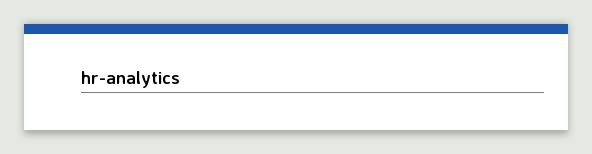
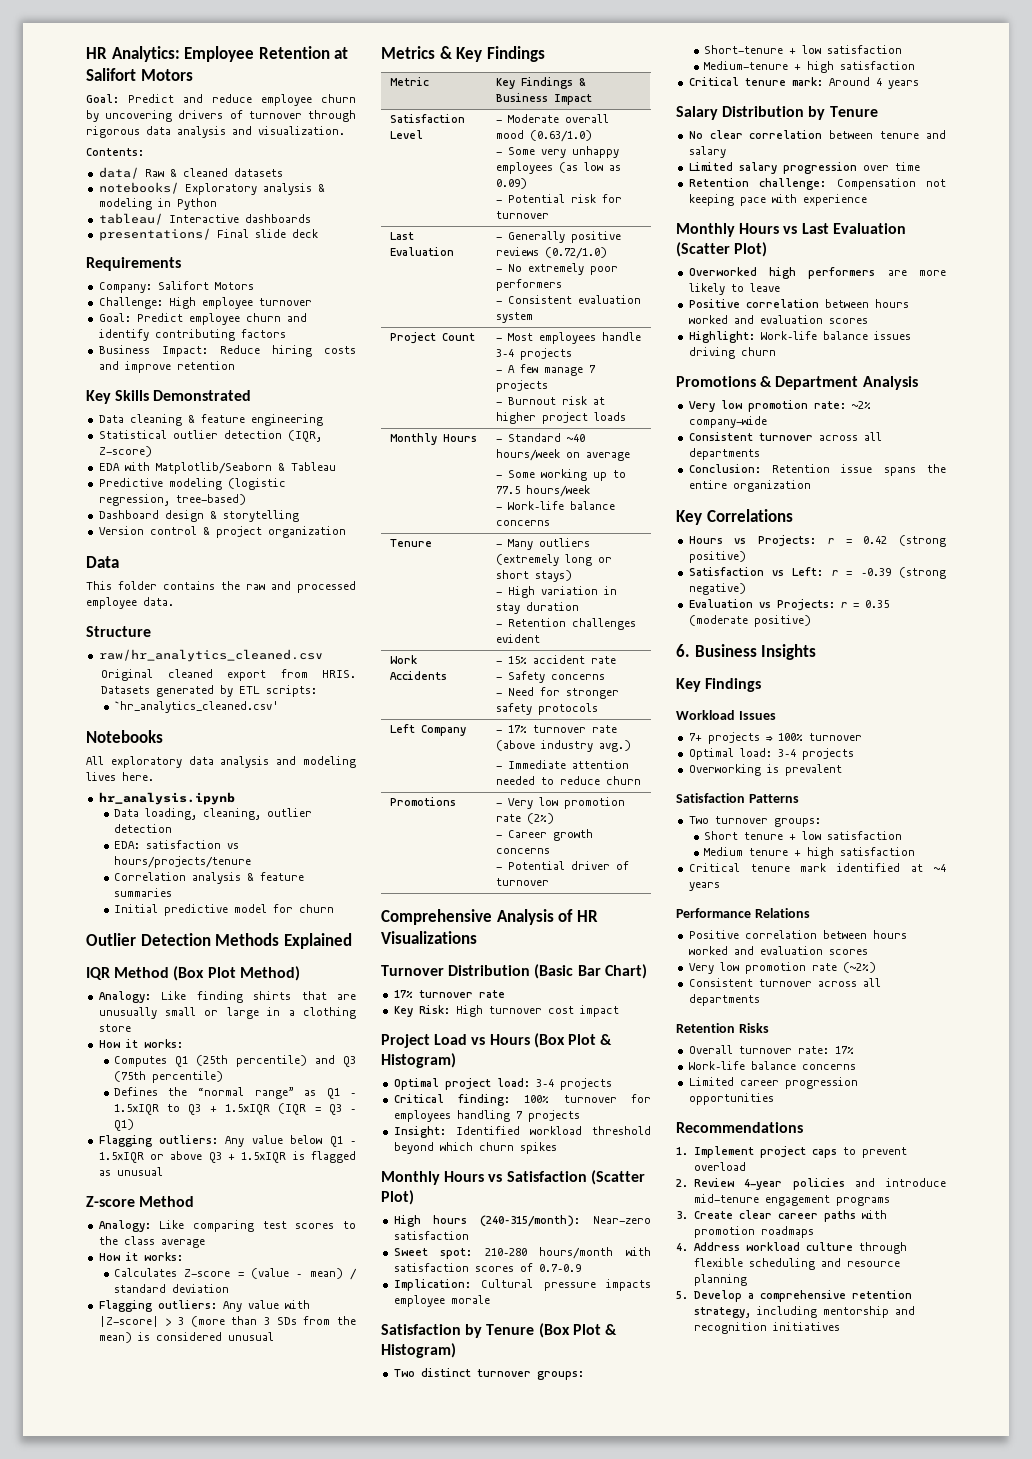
[81,71,180,88] hr-analytics -> [86,46,349,62] [86,68,193,81] [86,94,356,106] [86,110,356,122] [86,126,345,138] [86,148,144,156] [98,167,283,179] [98,182,325,195] [98,198,217,210] [98,213,311,225] [98,228,318,241] [86,257,181,271] [98,281,254,293] [98,297,312,309] [98,313,307,325] [98,329,286,341] [98,345,356,357] [98,361,235,373] [86,390,252,404] [98,414,323,426] [98,430,322,442] [98,446,152,457] [98,462,336,474] [98,478,286,490] [98,494,246,506] [98,510,299,522] [98,526,346,538] [86,556,119,568] [86,581,356,593] [86,597,174,609] [86,626,151,637] [98,649,323,662] [101,669,356,681] [101,685,318,697] [113,701,279,713] [86,730,163,743] [86,756,356,768] [86,772,154,781] [98,792,235,805] [113,808,312,820] [113,824,172,833] [113,840,239,849] [113,856,251,868] [113,872,304,884] [113,888,172,897] [113,904,334,916] [86,933,352,949] [86,966,300,981] [98,991,356,1003] [98,1007,357,1019] [98,1024,131,1032] [98,1039,183,1048] [113,1055,356,1067] [113,1071,223,1083] [113,1087,356,1099] [113,1103,356,1115] [113,1119,134,1131] [98,1135,357,1147] [98,1151,356,1163] [98,1167,163,1176] [86,1196,195,1207] [98,1220,357,1232] [98,1236,205,1248] [98,1252,183,1261] [113,1268,357,1280] [113,1284,229,1293] [98,1300,310,1312] [98,1316,356,1327] [98,1332,274,1343] [381,46,545,62] [390,77,430,86] [496,77,587,89] [496,93,593,105] [390,114,466,123] [390,130,424,139] [496,114,610,123] [496,130,593,142] [496,146,620,158] [496,162,622,174] [496,178,528,189] [496,194,623,203] [496,211,550,219] [390,232,415,240] [390,247,455,256] [496,231,622,243] [496,247,608,259] [496,263,619,275] [496,279,563,291] [496,295,642,304] [496,312,534,323] [390,332,476,344] [496,332,642,344] [496,348,573,360] [496,364,597,376] [496,380,549,392] [496,396,606,405] [496,412,627,424] [390,433,478,445] [496,433,586,442] [496,449,631,461] [496,469,627,481] [496,485,591,497] [496,501,616,510] [496,520,551,526] [390,539,433,547] [496,538,591,550] [496,554,613,566] [496,570,573,582] [496,586,618,598] [496,602,580,614] [496,618,637,630] [496,634,541,643] [390,655,418,664] [390,671,448,680] [496,655,617,664] [496,671,606,683] [496,687,620,699] [496,703,599,715] [390,724,467,736] [496,725,618,733] [496,740,632,752] [496,760,630,769] [496,776,642,785] [390,797,457,806] [496,797,626,809] [496,813,555,824] [496,829,594,841] [496,848,551,854] [496,861,630,870] [496,878,550,886] [381,909,598,925] [381,931,477,944] [381,964,647,979] [393,990,505,998] [393,1005,619,1017] [381,1033,613,1048] [381,1053,456,1068] [393,1078,612,1090] [393,1094,651,1106] [393,1110,580,1122] [393,1126,651,1138] [393,1142,557,1154] [381,1170,645,1185] [381,1190,414,1205] [393,1215,651,1227] [393,1231,469,1240] [393,1247,651,1259] [393,1263,581,1272] [393,1279,651,1291] [393,1295,490,1307] [381,1323,617,1338] [381,1343,456,1358] [393,1368,584,1380] [703,45,902,54] [703,61,915,73] [688,77,919,89] [676,106,878,120] [688,130,946,139] [688,146,726,158] [688,162,920,174] [688,178,946,190] [688,194,867,206] [676,223,906,237] [676,242,768,257] [688,267,946,279] [688,283,780,295] [688,299,909,308] [688,315,868,324] [688,331,911,343] [688,347,776,359] [676,376,918,390] [688,400,871,412] [688,416,767,428] [688,432,882,441] [688,448,760,460] [688,464,946,476] [688,480,811,492] [676,509,793,525] [688,535,946,547] [688,551,746,563] [688,567,946,579] [688,583,746,595] [688,599,889,611] [688,615,811,627] [676,644,817,660] [676,678,762,692] [676,710,776,720] [688,732,862,744] [688,748,854,760] [688,764,842,776] [676,793,799,803] [688,816,821,827] [703,831,902,840] [703,847,915,859] [688,863,946,872] [688,882,720,891] [676,908,810,918] [688,930,907,939] [688,946,868,955] [688,962,876,974] [688,978,881,987] [688,994,760,1006] [676,1023,769,1033] [688,1045,854,1054] [688,1061,856,1070] [688,1077,858,1089] [688,1093,774,1105] [676,1122,803,1133] [676,1146,907,1158] [693,1162,746,1171] [676,1178,946,1190] [693,1194,890,1206] [676,1210,887,1222] [693,1226,814,1238] [676,1242,907,1254] [693,1258,900,1270] [693,1274,747,1286] [676,1290,912,1302] [693,1306,915,1318] [693,1322,840,1334] HR Analytics: Employee Retention at Salifort Motors // Goal: Predict and reduce employee churn by uncovering drivers of turnover through rigorous data analysis and visualization. // Contents: // data/ Raw & cleaned datasets // notebooks/ Exploratory analysis & modeling in Python // tableau/ Interactive dashboards // presentations/ Final slide deck // Requirements // Company: Salifort Motors // Challenge: High employee turnover // Goal: Predict employee churn and identify contributing factors // Business Impact: Reduce hiring costs and improve retention // Key Skills Demonstrated // Data cleaning & feature engineering // Statistical outlier detection (IQR, Z-score) // EDA with Matplotlib/Seaborn & Tableau // Predictive modeling (logistic regression, tree-based) // Dashboard design & storytelling // Version control & project organization // Data // This folder contains the raw and processed employee data. // Structure // raw/hr_analytics_cleaned.csv // Original cleaned export from HRIS. Datasets generated by ETL scripts: // `hr_analytics_cleaned.csv' // Notebooks // All exploratory data analysis and modeling lives here. // hr_analysis.ipynb // Data loading, cleaning, outlier detection // EDA: satisfaction vs hours/projects/tenure // Correlation analysis & feature summaries // Initial predictive model for churn // Outlier Detection Methods Explained // IQR Method (Box Plot Method) // Analogy: Like finding shirts that are unusually small or large in a clothing store // How it works: // Computes Q1 (25th percentile) and Q3 (75th percentile) // Defines the “normal range” as Q1 – 1.5×IQR to Q3 + 1.5×IQR (IQR = Q3 – Q1) // Flagging outliers: Any value below Q1 – 1.5×IQR or above Q3 + 1.5×IQR is flagged as unusual // Z-score Method // Analogy: Like comparing test scores to the class average // How it works: // Calculates Z-score = (value – mean) / standard deviation // Flagging outliers: Any value with |Z-score| > 3 (more than 3 SDs from the mean) is considered unusual // Metrics & Key Findings // Metric | Key Findings & Business Impact // Satisfaction Level | - Moderate overall mood (0.63/1.0) // - Some very unhappy employees (as low as 0.09) // - Potential risk for turnover // Last Evaluation | - Generally positive reviews (0.72/1.0) // - No extremely poor performers // - Consistent evaluation system // Project Count | - Most employees handle 3–4 projects // - A few manage 7 projects // - Burnout risk at higher project loads // Monthly Hours | - Standard ~40 hours/week on average // - Some working up to 77.5 hours/week // - Work–life balance concerns // Tenure | - Many outliers (extremely long or short stays) // - High variation in stay duration // - Retention challenges evident // Work Accidents | - 15% accident rate // - Safety concerns // - Need for stronger safety protocols // Left Company | - 17% turnover rate (above industry avg.) // - Immediate attention needed to reduce churn // Promotions | - Very low promotion rate (2%) // - Career growth concerns // - Potential driver of turnover // Comprehensive Analysis of HR Visualizations // Turnover Distribution (Basic Bar Chart) // 17% turnover rate // Key Risk: High turnover cost impact // Project Load vs Hours (Box Plot & Histogram) // Optimal project load: 3–4 projects // Critical finding: 100% turnover for employees handling 7 projects // Insight: Identified workload threshold beyond which churn spikes // Monthly Hours vs Satisfaction (Scatter Plot) // High hours (240–315/month): Near-zero satisfaction // Sweet spot: 210–280 hours/month with satisfaction scores of 0.7–0.9 // Implication: Cultural pressure impacts employee morale // Satisfaction by Tenure (Box Plot & Histogram) // Two distinct turnover groups: // Short-tenure + low satisfaction // Medium-tenure + high satisfaction // Critical tenure mark: Around 4 years // Salary Distribution by Tenure // No clear correlation between tenure and salary // Limited salary progression over time // Retention challenge: Compensation not keeping pace with experience // Monthly Hours vs Last Evaluation (Scatter Plot) // Overworked high performers are more likely to leave // Positive correlation between hours worked and evaluation scores // Highlight: Work–life balance issues driving churn // Promotions & Department Analysis // Very low promotion rate: ~2% company-wide // Consistent turnover across all departments // Conclusion: Retention issue spans the entire organization // Key Correlations // Hours vs Projects: r = 0.42 (strong positive) // Satisfaction vs Left: r = –0.39 (strong negative) // Evaluation vs Projects: r = 0.35 (moderate positive) // 6. Business Insights // Key Findings // Workload Issues // 7+ projects ⇒ 100% turnover // Optimal load: 3–4 projects // Overworking is prevalent // Satisfaction Patterns // Two turnover groups: // Short tenure + low satisfaction // Medium tenure + high satisfaction // Critical tenure mark identified at ~4 years // Performance Relations // Positive correlation between hours worked and evaluation scores // Very low promotion rate (~2%) // Consistent turnover across all departments // Retention Risks // Overall turnover rate: 17% // Work–life balance concerns // Limited career progression opportunities // Recommendations // 1. Implement project caps to prevent overload // 2. Review 4-year policies and introduce mid-tenure engagement programs // 3. Create clear career paths with promotion roadmaps // 4. Address workload culture through flexible scheduling and resource planning // 5. Develop a comprehensive retention strategy, including mentorship and recognition initiatives

